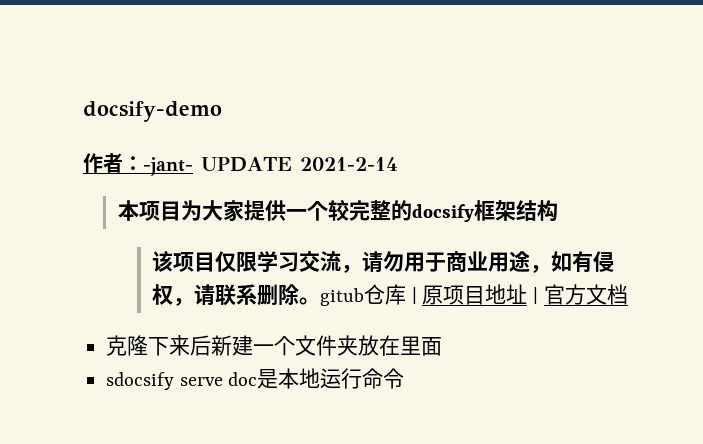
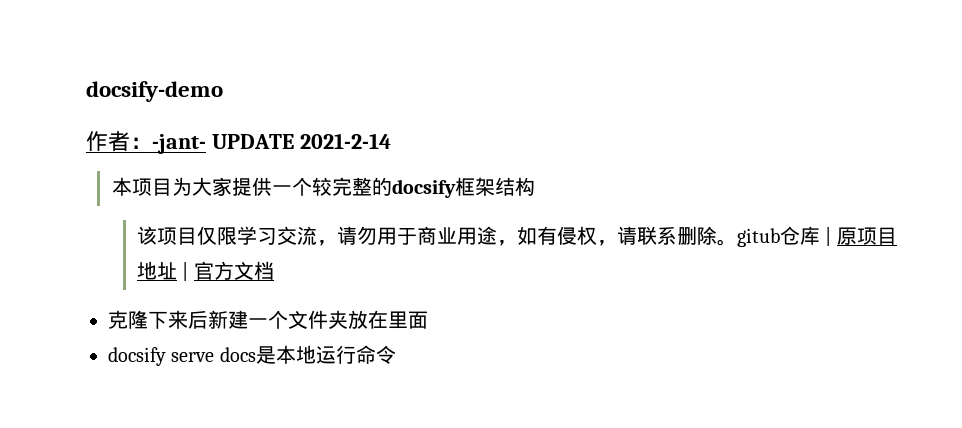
[106,372,258,390] sdocsify serve doc -> [108,347,256,366] docsify serve docs

